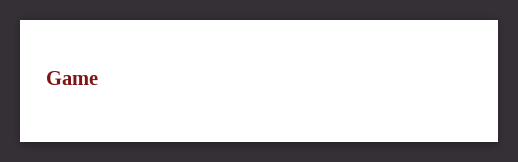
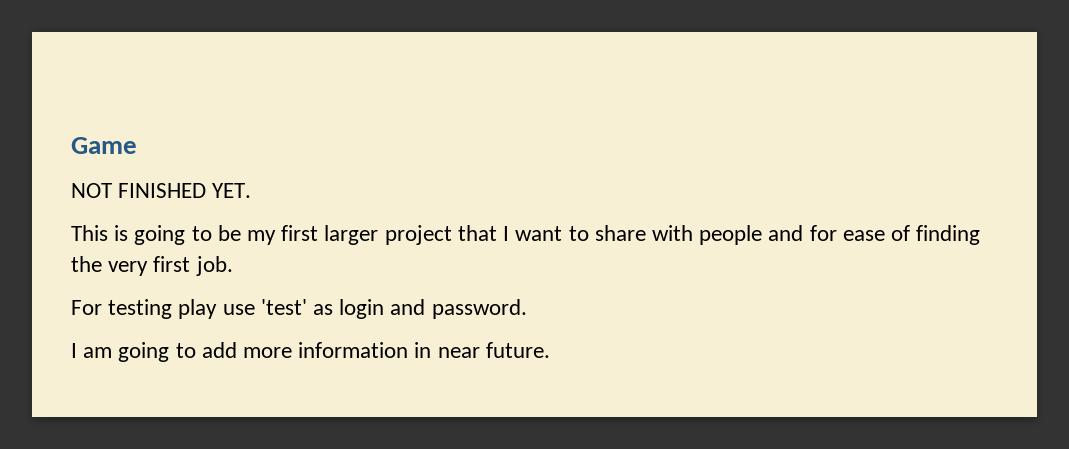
(98, 78) none -> [71,183,252,198] [71,225,981,245] [71,256,233,276] [71,299,527,319] [71,342,550,362] // NOT FINISHED YET. // This is going to be my first larger project that I want to share with people and for ease of finding the very first job. // For testing play use 'test' as login and password. // I am going to add more information in near future.

